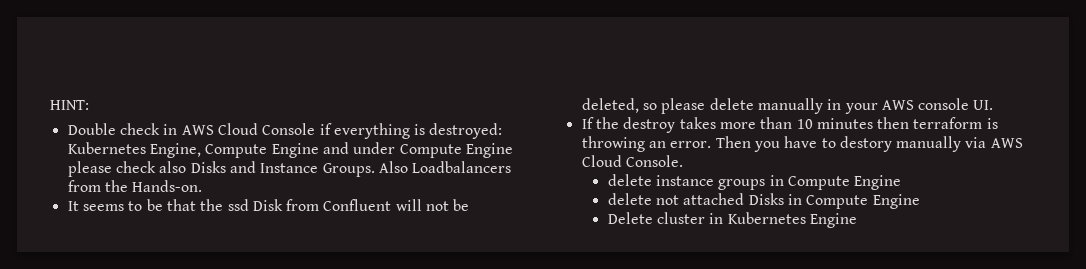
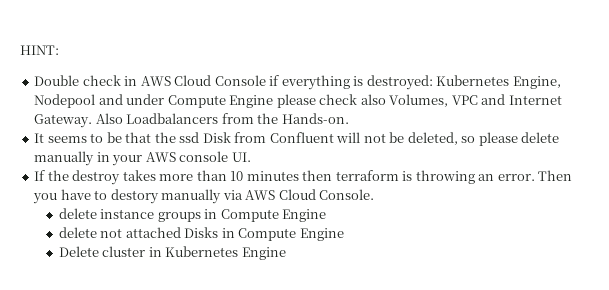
[205,143,319,158] Compute Engine -> [34,94,96,108] Nodepool
[190,161,375,177] Disks and Instance Groups. -> [389,94,562,107] [34,114,93,128] Volumes, VPC and Internet Gateway.

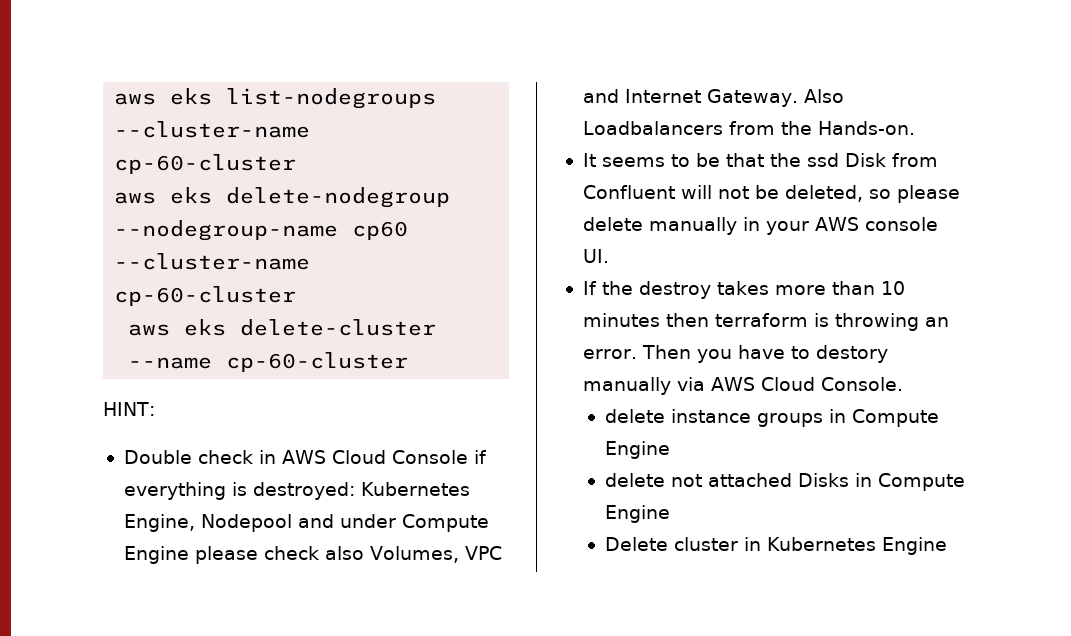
(20, 50) none -> [114,88,437,109] [114,121,311,138] [114,154,297,174] [114,187,451,208] [114,220,409,241] [114,253,311,270] [114,286,297,306] [128,319,437,336] [128,352,409,372] aws eks list-nodegroups --cluster-name cp-60-cluster // aws eks delete-nodegroup --nodegroup-name cp60 --cluster-name cp-60-cluster // aws eks delete-cluster --name cp-60-cluster //

